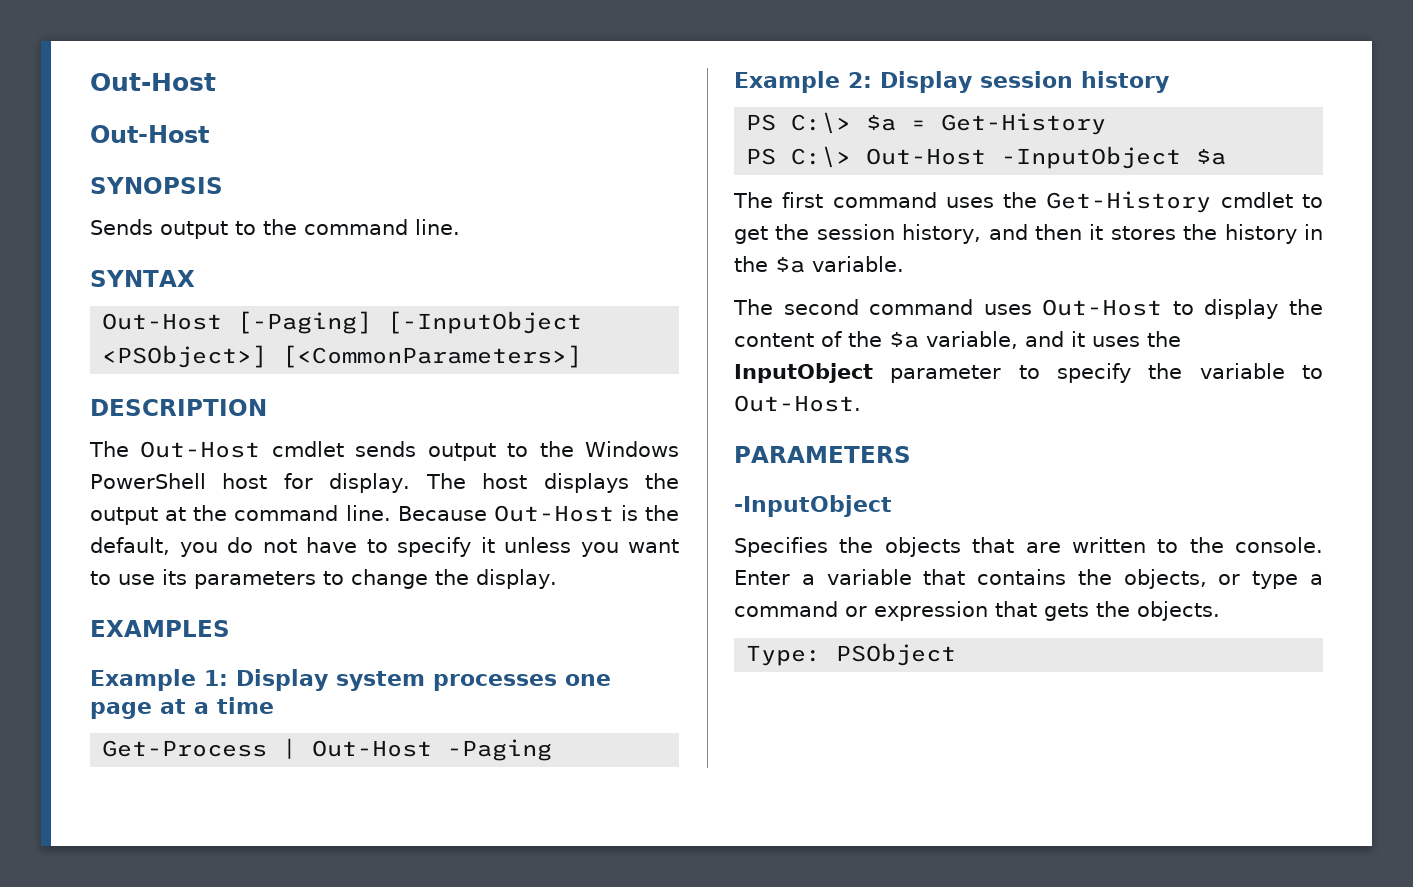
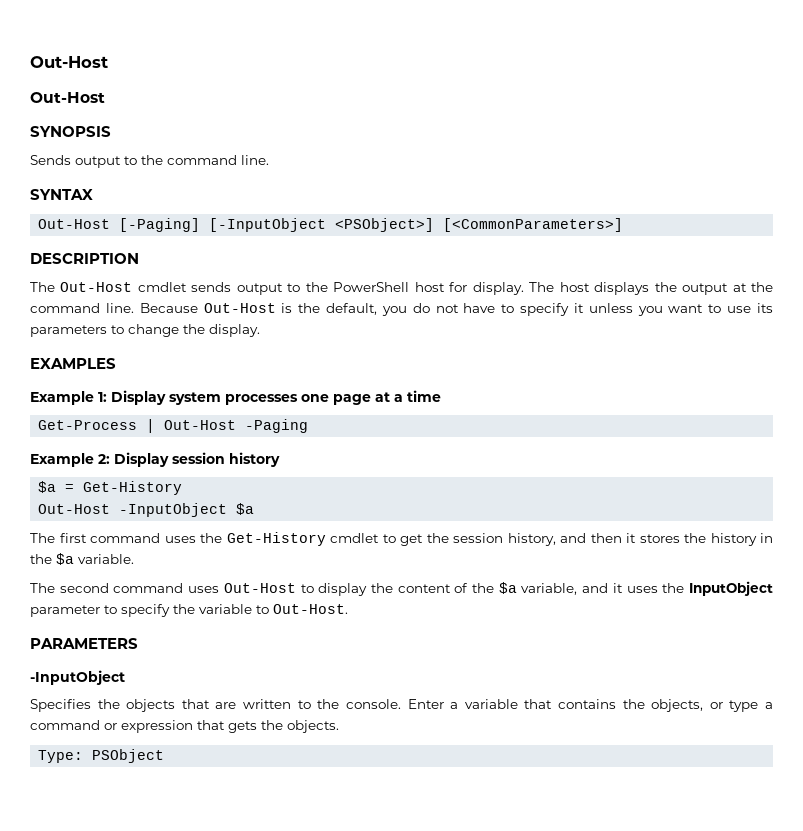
[585,441,679,457] Windows -> (328, 287) none
[746,112,852,134] PS C:\> -> (280, 459) none
[746,146,852,168] PS C:\> -> (183, 488) none

